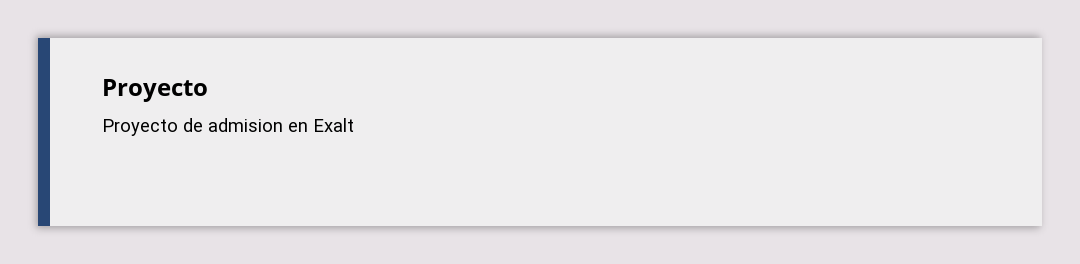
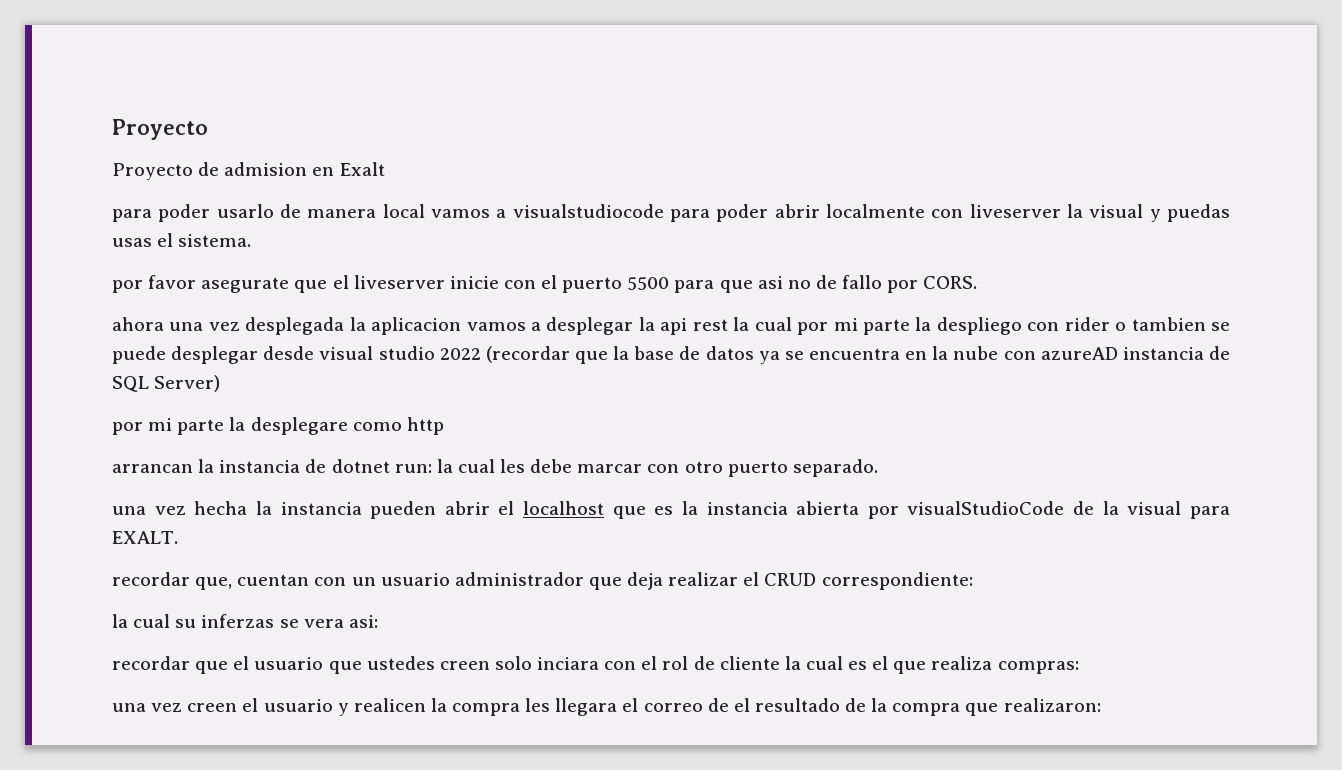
(354, 125) none -> [112,204,1230,222] [112,233,252,247] [112,275,978,293] [112,317,1230,335] [112,346,1230,364] [112,375,221,392] [112,417,444,435] [112,459,878,477] [112,501,1230,519] [112,531,178,544] [112,572,973,590] [112,614,378,628] [112,656,1079,674] [112,698,1101,716] // para poder usarlo de manera local vamos a visualstudiocode para poder abrir localmente con liveserver la visual y puedas usas el sistema. // por favor asegurate que el liveserver inicie con el puerto 5500 para que asi no de fallo por CORS. // ahora una vez desplegada la aplicacion vamos a desplegar la api rest la cual por mi parte la despliego con rider o tambien se puede desplegar desde visual studio 2022 (recordar que la base de datos ya se encuentra en la nube con azureAD instancia de SQL Server) // por mi parte la desplegare como http // arrancan la instancia de dotnet run: la cual les debe marcar con otro puerto separado. // una vez hecha la instancia pueden abrir el localhost que es la instancia abierta por visualStudioCode de la visual para EXALT. // recordar que, cuentan con un usuario administrador que deja realizar el CRUD correspondiente: // la cual su inferzas se vera asi: // recordar que el usuario que ustedes creen solo inciara con el rol de cliente la cual es el que realiza compras: // una vez creen el usuario y realicen la compra les llegara el correo de el resultado de la compra que realizaron:

